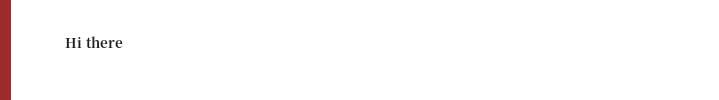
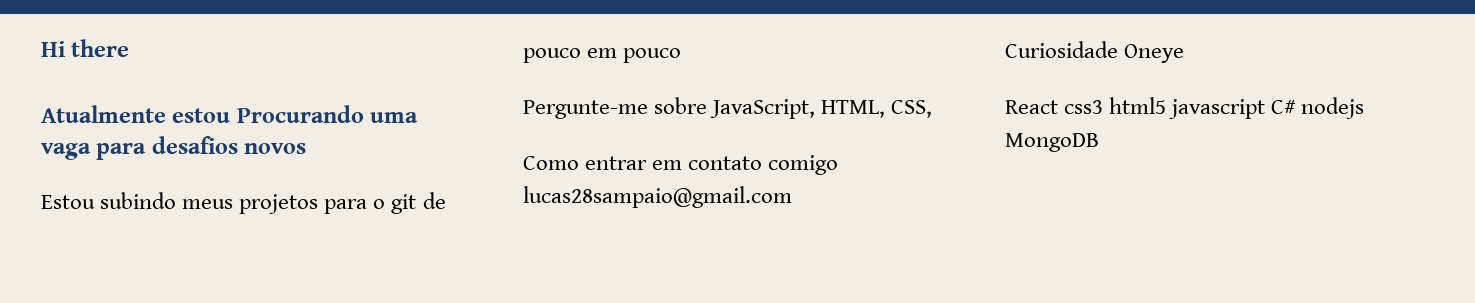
(123, 42) none -> [41,105,419,123] [41,136,307,160] [41,192,446,214] [523,48,682,63] [523,97,933,119] [523,155,839,175] [523,186,792,208] [1005,41,1185,63] [1005,97,1365,119] [1005,133,1099,152] // Atualmente estou Procurando uma vaga para desafios novos // Estou subindo meus projetos para o git de pouco em pouco // Pergunte-me sobre JavaScript, HTML, CSS, // Como entrar em contato comigo lucas28sampaio@gmail.com // Curiosidade Oneye // React css3 html5 javascript C# nodejs MongoDB

